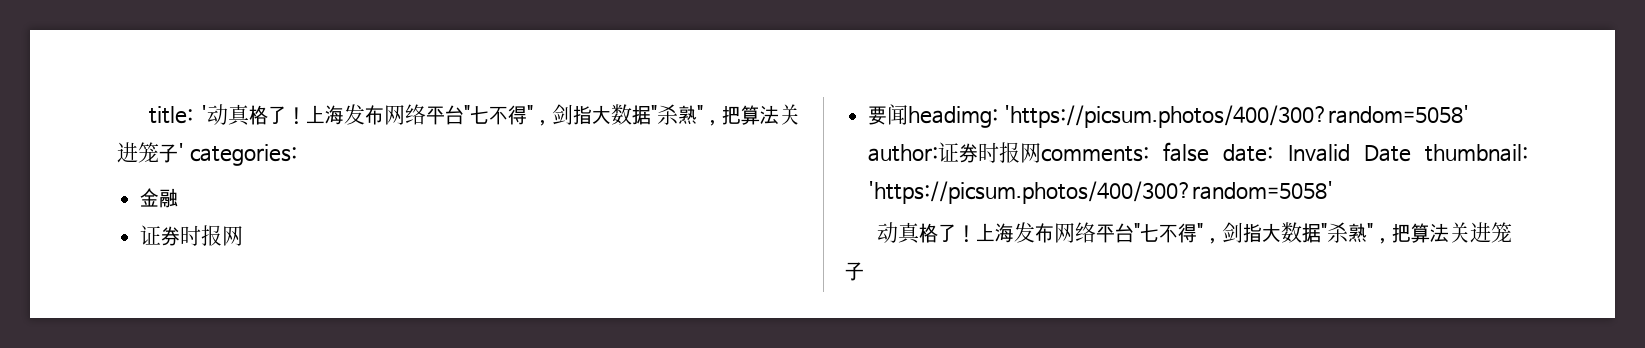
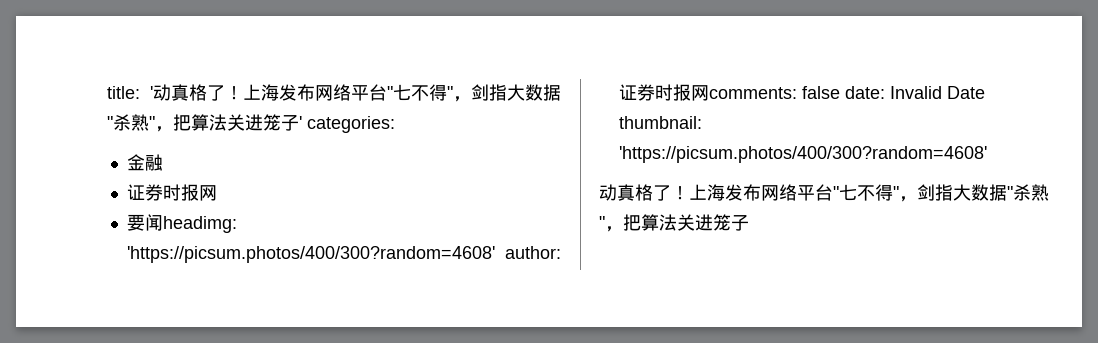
[1003,105,1469,128] 'https://picsum.photos/400/300?random=5058' -> [126,246,495,263] 'https://picsum.photos/400/300?random=4608'
[868,181,1334,204] 'https://picsum.photos/400/300?random=5058' -> [618,146,987,163] 'https://picsum.photos/400/300?random=4608'

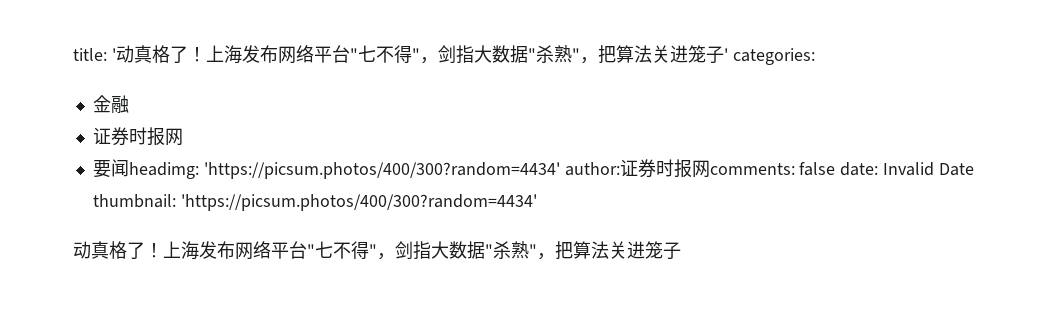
[126,246,495,263] 'https://picsum.photos/400/300?random=4608' -> [203,162,560,179] 'https://picsum.photos/400/300?random=4434'
[618,146,987,163] 'https://picsum.photos/400/300?random=4608' -> [180,194,537,211] 'https://picsum.photos/400/300?random=4434'

